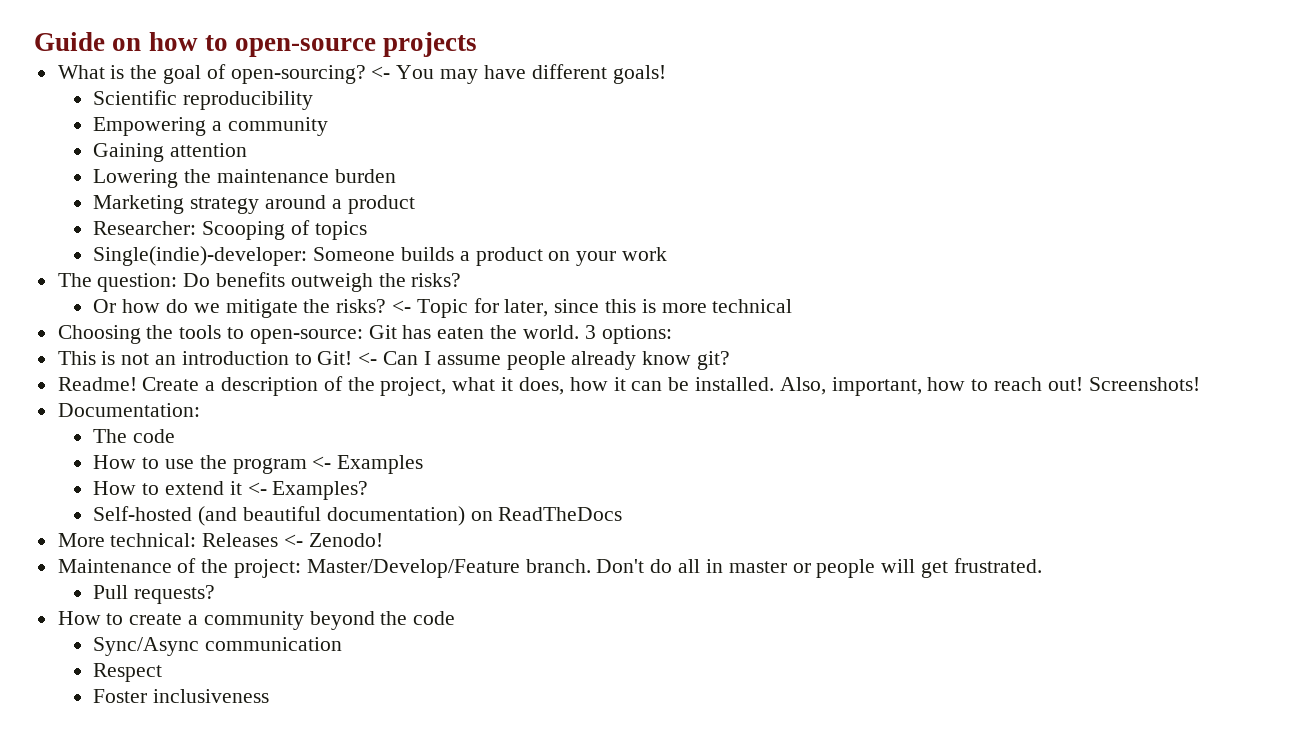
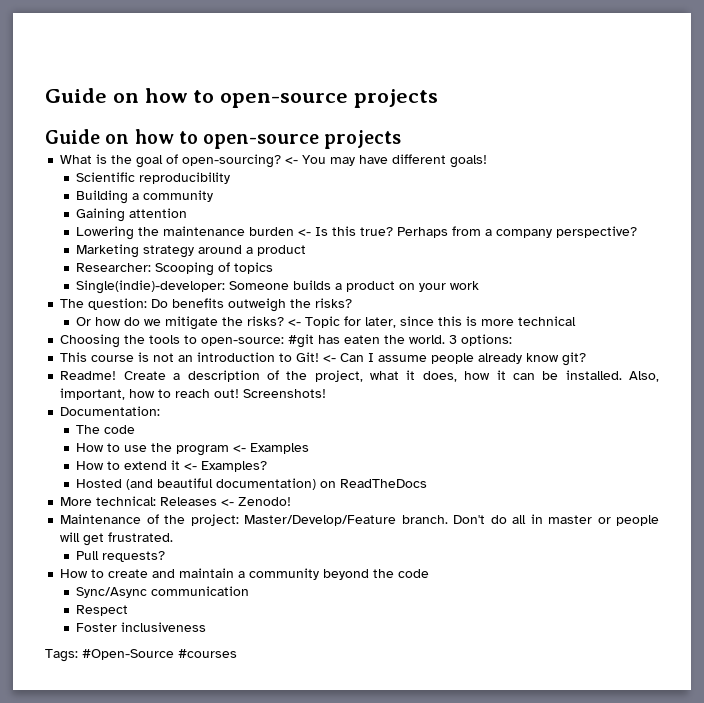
[34,32,478,57] Guide on how to open-source projects -> [45,88,439,108] [45,129,402,149] Guide on how to open-source projects // Guide on how to open-source projects
[93,117,207,136] Empowering -> [76,190,129,204] Building
(396, 176) none -> [298,226,638,238] <- Is this true? Perhaps from a company perspective?
[368,325,397,339] Git -> [288,334,315,348] #git
(96, 358) none -> [91,355,135,362] course
[93,506,193,521] Self-hosted -> [76,479,123,488] Hosted
(183, 619) none -> [152,568,235,578] and maintain
(270, 696) none -> [45,649,237,662] // Tags: #Open-Source #courses

